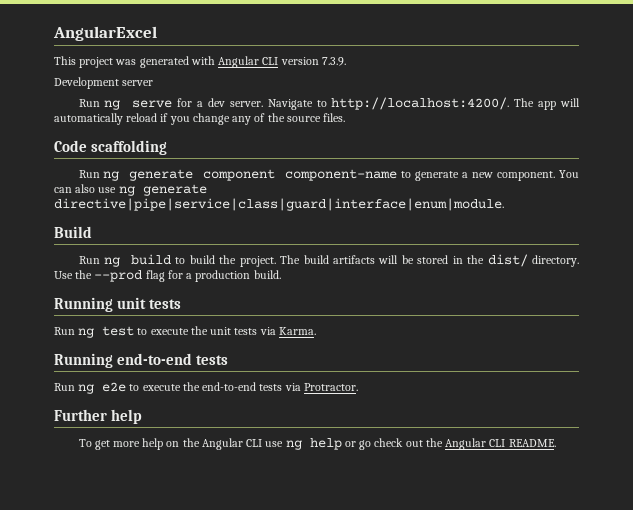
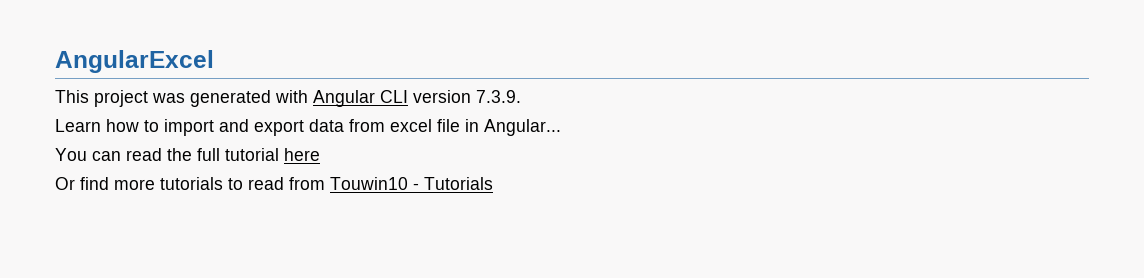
[54,77,154,89] [78,97,580,110] [54,113,346,125] [54,140,168,155] [78,169,579,181] [54,184,207,196] [54,198,504,211] [54,226,92,238] [78,254,580,267] [54,270,281,282] [54,297,182,312] [54,326,316,338] [54,353,229,368] [54,382,358,394] [54,409,143,424] [78,438,556,450] Development server // Run ng serve for a dev server. Navigate to http://localhost:4200/. The app will automatically reload if you change any of the source files. // Code scaffolding // Run ng generate component component-name to generate a new component. You can also use ng generate directive|pipe|service|class|guard|interface|enum|module. // Build // Run ng build to build the project. The build artifacts will be stored in the dist/ directory. Use the --prod flag for a production build. // Running unit tests // Run ng test to execute the unit tests via Karma. // Running end-to-end tests // Run ng e2e to execute the end-to-end tests via Protractor. // Further help // To get more help on the Angular CLI use ng help or go check out the Angular CLI README. -> [55,119,561,136] [55,148,320,161] [55,177,493,190] Learn how to import and export data from excel file in Angular... // You can read the full tutorial here // Or find more tutorials to read from Touwin10 - Tutorials

